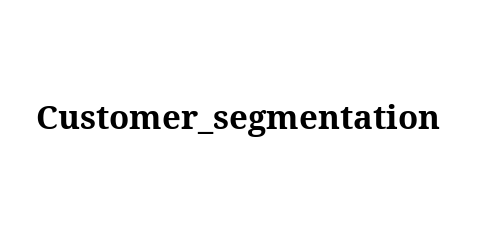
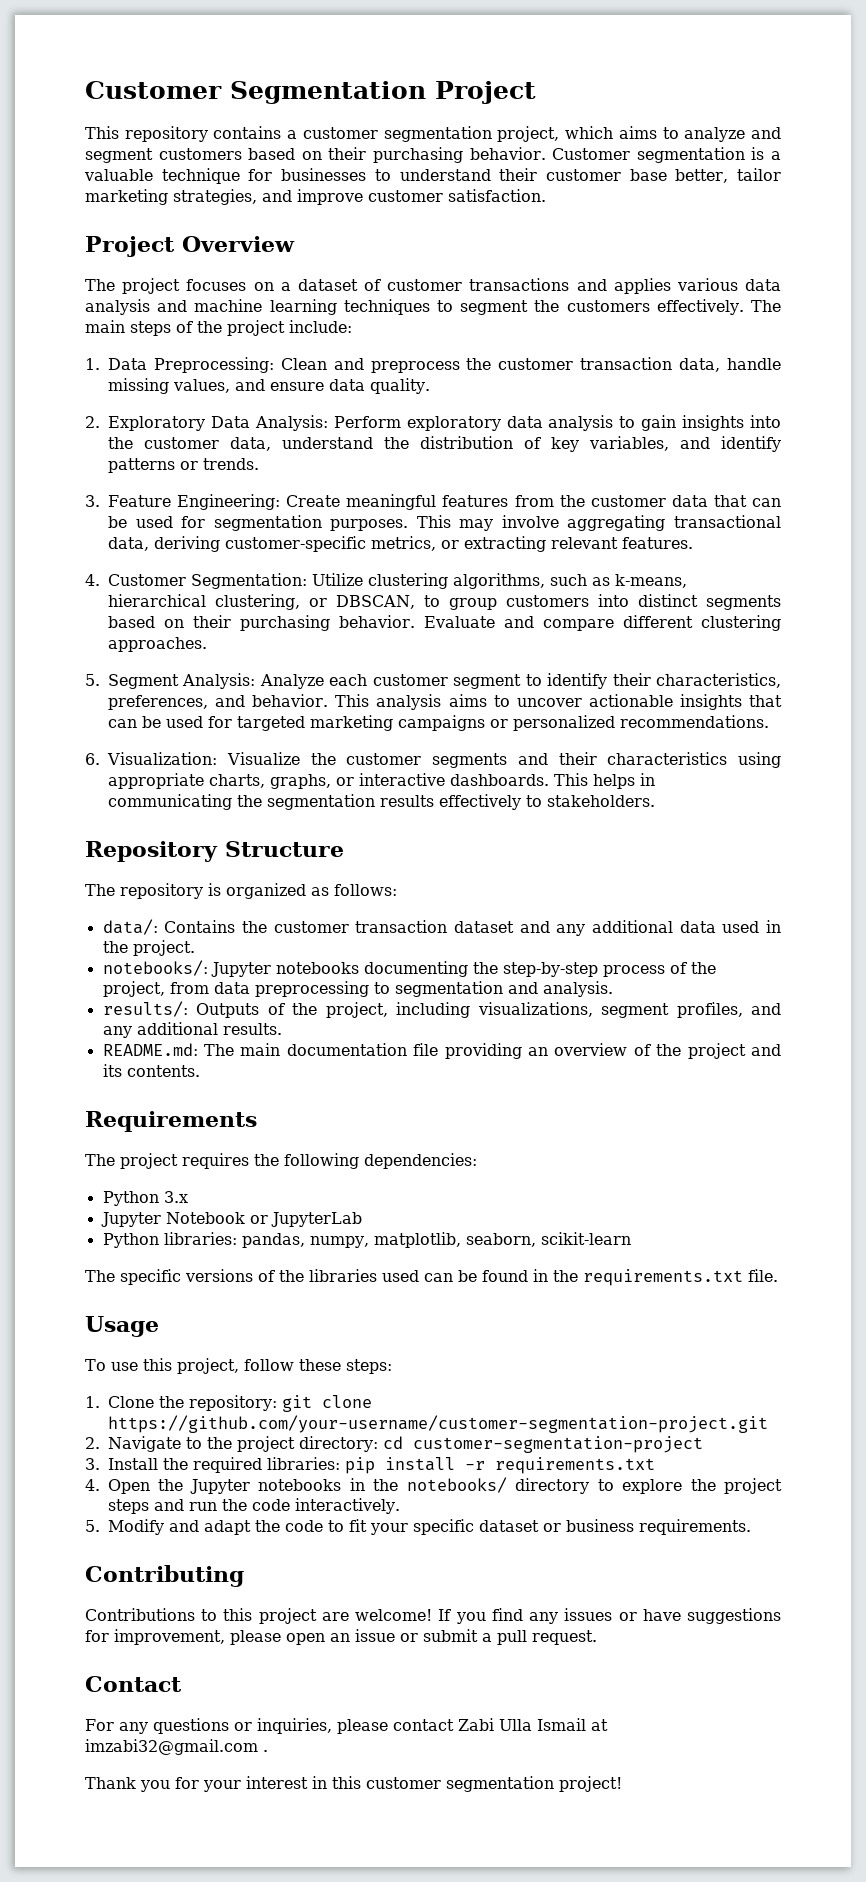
[36,104,440,137] Customer_segmentation -> [85,81,536,104] [85,126,782,142] [85,147,781,163] [84,168,782,184] [85,189,546,205] [85,236,295,257] [85,278,781,294] [85,299,782,315] [85,320,352,336] [85,357,782,373] [108,378,430,394] [85,415,781,431] [108,436,781,452] [108,458,259,473] [85,494,781,510] [108,515,781,531] [108,536,693,552] [85,573,687,589] [108,594,781,610] [108,615,781,631] [108,637,207,652] [85,673,782,689] [108,694,782,710] [108,715,769,731] [85,752,781,768] [108,773,655,789] [108,794,655,810] [85,841,344,862] [85,883,397,899] [102,919,781,936] [102,940,195,956] [102,960,716,977] [102,981,613,997] [102,1001,782,1018] [102,1022,282,1038] [102,1043,781,1059] [102,1064,200,1077] [85,1111,257,1132] [85,1153,477,1169] [102,1191,188,1206] [100,1212,362,1227] [102,1232,631,1248] [85,1269,778,1286] [85,1316,159,1337] [85,1358,392,1374] [85,1395,372,1412] [108,1415,768,1433] [85,1436,703,1453] [85,1457,655,1474] [85,1477,783,1494] [108,1498,400,1514] [85,1519,751,1535] [85,1565,244,1587] [85,1608,782,1624] [85,1629,597,1645] [85,1676,182,1692] [85,1718,608,1734] [85,1739,268,1755] [85,1776,622,1792] Customer Segmentation Project // This repository contains a customer segmentation project, which aims to analyze and segment customers based on their purchasing behavior. Customer segmentation is a valuable technique for businesses to understand their customer base better, tailor marketing strategies, and improve customer satisfaction. // Project Overview // The project focuses on a dataset of customer transactions and applies various data analysis and machine learning techniques to segment the customers effectively. The main steps of the project include: // 1. Data Preprocessing: Clean and preprocess the customer transaction data, handle missing values, and ensure data quality. // 2. Exploratory Data Analysis: Perform exploratory data analysis to gain insights into the customer data, understand the distribution of key variables, and identify patterns or trends. // 3. Feature Engineering: Create meaningful features from the customer data that can be used for segmentation purposes. This may involve aggregating transactional data, deriving customer-specific metrics, or extracting relevant features. // 4. Customer Segmentation: Utilize clustering algorithms, such as k-means, hierarchical clustering, or DBSCAN, to group customers into distinct segments based on their purchasing behavior. Evaluate and compare different clustering approaches. // 5. Segment Analysis: Analyze each customer segment to identify their characteristics, preferences, and behavior. This analysis aims to uncover actionable insights that can be used for targeted marketing campaigns or personalized recommendations. // 6. Visualization: Visualize the customer segments and their characteristics using appropriate charts, graphs, or interactive dashboards. This helps in communicating the segmentation results effectively to stakeholders. // Repository Structure // The repository is organized as follows: // data/: Contains the customer transaction dataset and any additional data used in the project. // notebooks/: Jupyter notebooks documenting the step-by-step process of the project, from data preprocessing to segmentation and analysis. // results/: Outputs of the project, including visualizations, segment profiles, and any additional results. // README.md: The main documentation file providing an overview of the project and its contents. // Requirements // The project requires the following dependencies: // Python 3.x // Jupyter Notebook or JupyterLab // Python libraries: pandas, numpy, matplotlib, seaborn, scikit-learn // The specific versions of the libraries used can be found in the requirements.txt file. // Usage // To use this project, follow these steps: // 1. Clone the repository: git clone https://github.com/your-username/customer-segmentation-project.git // 2. Navigate to the project directory: cd customer-segmentation-project // 3. Install the required libraries: pip install -r requirements.txt // 4. Open the Jupyter notebooks in the notebooks/ directory to explore the project steps and run the code interactively. // 5. Modify and adapt the code to fit your specific dataset or business requirements. // Contributing // Contributions to this project are welcome! If you find any issues or have suggestions for improvement, please open an issue or submit a pull request. // Contact // For any questions or inquiries, please contact Zabi Ulla Ismail at imzabi32@gmail.com . // Thank you for your interest in this customer segmentation project!

